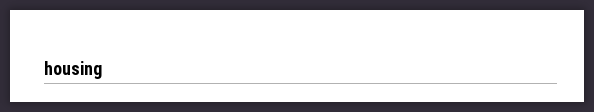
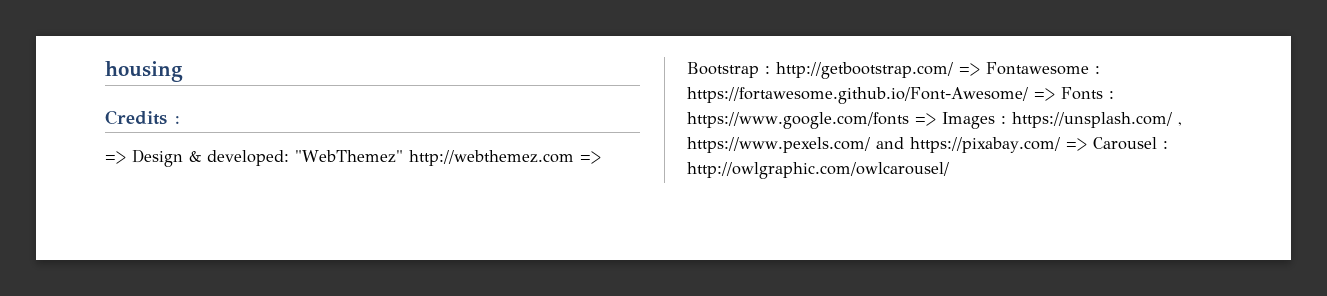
(102, 70) none -> [105,110,180,125] [105,149,601,167] [687,62,1100,79] [687,87,1114,104] [687,112,1182,129] [687,137,1168,153] [687,162,949,179] // Credits : // => Design & developed: "WebThemez" http://webthemez.com => Bootstrap : http://getbootstrap.com/ => Fontawesome : https://fortawesome.github.io/Font-Awesome/ => Fonts : https://www.google.com/fonts => Images : https://unsplash.com/ , https://www.pexels.com/ and https://pixabay.com/ => Carousel : http://owlgraphic.com/owlcarousel/

